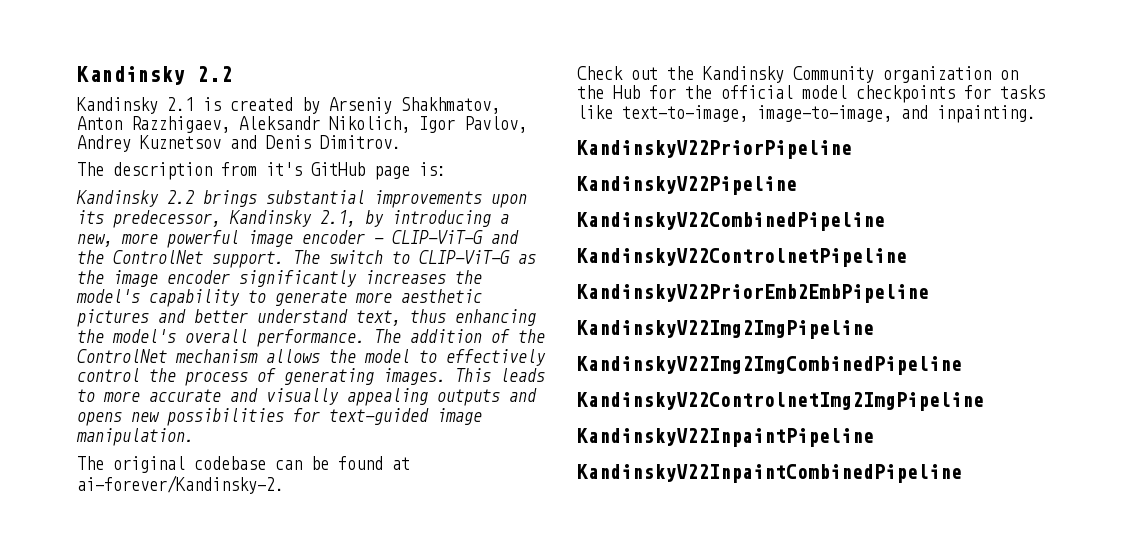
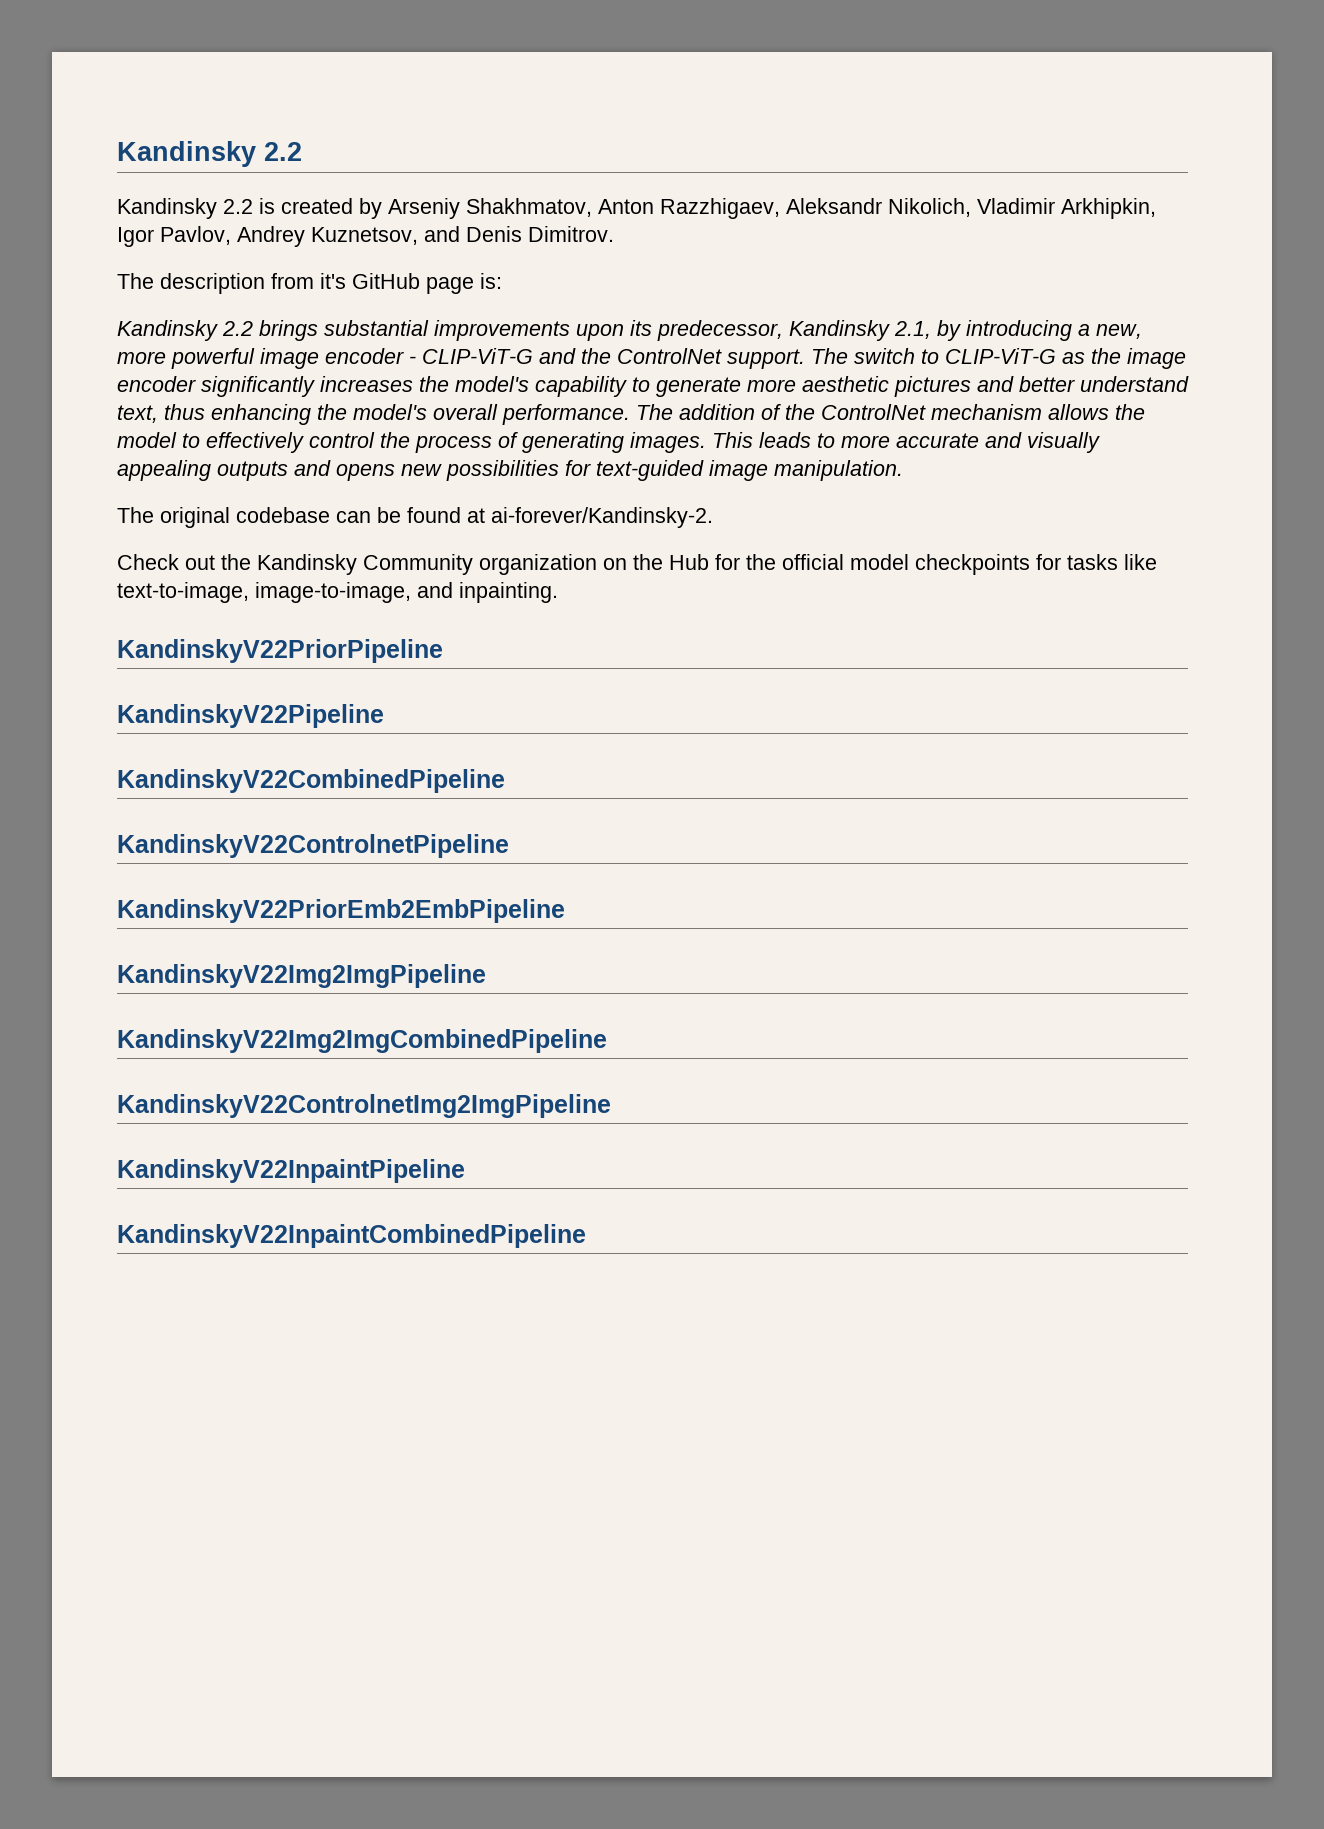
[167,97,194,111] 2.1 -> [223,199,253,214] 2.2
(410, 124) none -> [977,198,1156,219] Vladimir Arkhipkin,
[140,135,221,149] Kuznetsov -> [311,227,418,245] Kuznetsov,

